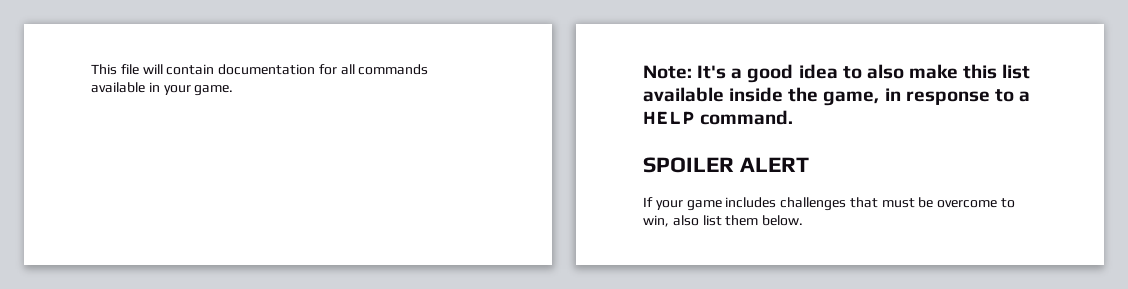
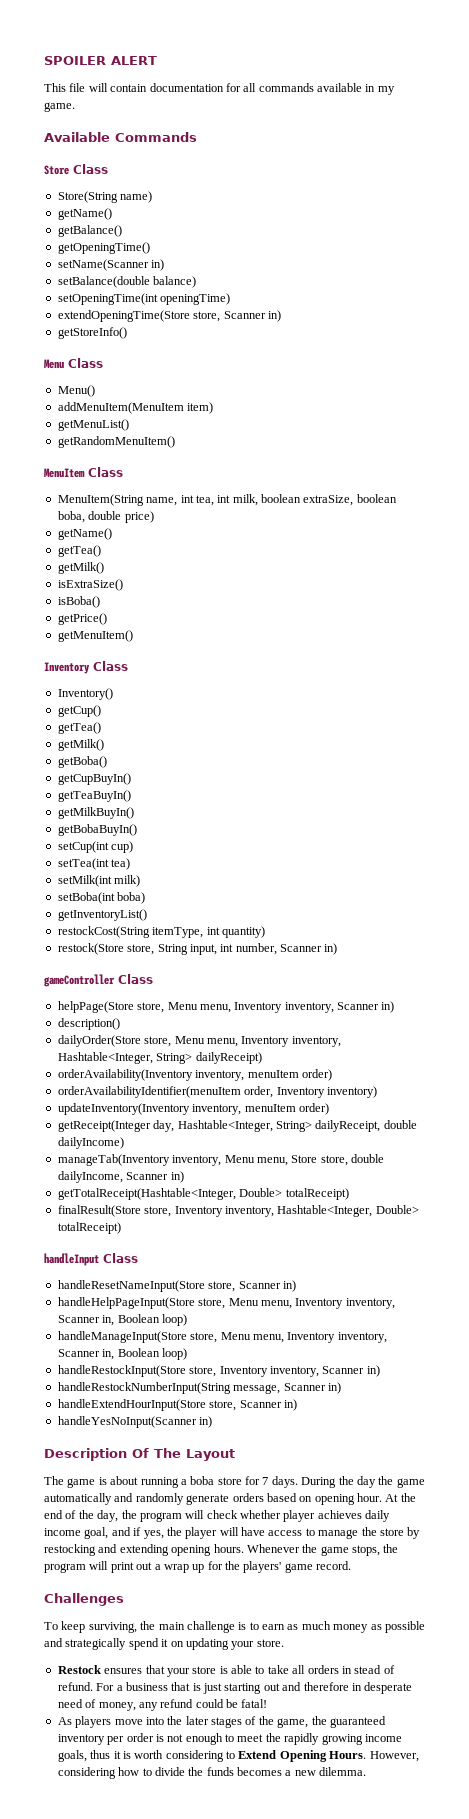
(91, 69) none -> [44,56,157,65] SPOILER ALERT //
[163,85,191,95] your -> [377,86,395,95] my
[643,64,1031,83] [643,87,1030,106] [643,110,794,125] [643,157,809,173] [643,197,1016,211] [643,215,804,227] Note: It's a good idea to also make this list available inside the game, in response to a HELP command. // SPOILER ALERT // If your game includes challenges that must be overcome to win, also list them below. -> [44,132,197,142] [44,164,108,175] [57,191,153,203] [57,208,112,220] [57,225,122,237] [57,242,150,254] [57,259,165,271] [57,276,197,288] [57,293,231,305] [57,310,281,322] [57,327,127,339] [44,358,103,369] [57,385,95,397] [57,402,214,414] [57,419,129,431] [57,436,175,448] [44,467,123,478] [57,494,397,506] [57,511,154,523] [57,528,112,540] [57,545,101,557] [57,562,104,574] [57,579,123,591] [57,596,100,608] [57,613,107,625] [57,630,133,642] [44,661,128,674] [57,688,113,700] [57,705,101,717] [57,722,101,734] [57,739,104,751] [57,756,107,768] [57,773,131,785] [57,790,131,802] [57,807,134,819] [57,824,137,836] [57,841,134,853] [57,858,131,870] [57,875,141,887] [57,892,146,904] [57,909,147,921] [57,926,265,938] [57,943,338,955] [44,974,153,987] [57,1001,395,1013] [57,1018,120,1030] [57,1035,341,1047] [57,1052,262,1064] [57,1069,332,1081] [57,1086,377,1098] [57,1103,329,1115] [57,1120,417,1132] [57,1137,124,1149] [57,1154,384,1166] [57,1171,184,1183] [57,1188,349,1200] [57,1205,419,1217] [57,1222,121,1234] [44,1253,138,1266] [57,1280,296,1292] [57,1297,395,1309] [57,1314,187,1326] [57,1331,387,1343] [57,1348,187,1360] [57,1365,380,1377] [57,1382,341,1394] [57,1399,297,1411] [57,1416,213,1428] [44,1448,235,1461] [44,1476,425,1488] [44,1493,416,1505] [44,1510,391,1522] [44,1527,421,1539] [44,1544,399,1556] [44,1561,352,1573] [44,1593,124,1606] [44,1621,425,1633] [44,1638,284,1650] [57,1665,395,1677] [57,1682,413,1694] [57,1699,268,1711] [57,1716,386,1728] [57,1733,402,1745] [57,1750,419,1762] [57,1767,367,1779] Available Commands // Store Class // Store(String name) // getName() // getBalance() // getOpeningTime() // setName(Scanner in) // setBalance(double balance) // setOpeningTime(int openingTime) // extendOpeningTime(Store store, Scanner in) // getStoreInfo() // Menu Class // Menu() // addMenuItem(MenuItem item) // getMenuList() // getRandomMenuItem() // MenuItem Class // MenuItem(String name, int tea, int milk, boolean extraSize, boolean boba, double price) // getName() // getTea() // getMilk() // isExtraSize() // isBoba() // getPrice() // getMenuItem() // Inventory Class // Inventory() // getCup() // getTea() // getMilk() // getBoba() // getCupBuyIn() // getTeaBuyIn() // getMilkBuyIn() // getBobaBuyIn() // setCup(int cup) // setTea(int tea) // setMilk(int milk) // setBoba(int boba) // getInventoryList() // restockCost(String itemType, int quantity) // restock(Store store, String input, int number, Scanner in) // gameController Class // helpPage(Store store, Menu menu, Inventory inventory, Scanner in) // description() // dailyOrder(Store store, Menu menu, Inventory inventory, Hashtable<Integer, String> dailyReceipt) // orderAvailability(Inventory inventory, menuItem order) // orderAvailabilityIdentifier(menuItem order, Inventory inventory) // updateInventory(Inventory inventory, menuItem order) // getReceipt(Integer day, Hashtable<Integer, String> dailyReceipt, double dailyIncome) // manageTab(Inventory inventory, Menu menu, Store store, double dailyIncome, Scanner in) // getTotalReceipt(Hashtable<Integer, Double> totalReceipt) // finalResult(Store store, Inventory inventory, Hashtable<Integer, Double> totalReceipt) // handleInput Class // handleResetNameInput(Store store, Scanner in) // handleHelpPageInput(Store store, Menu menu, Inventory inventory, Scanner in, Boolean loop) // handleManageInput(Store store, Menu menu, Inventory inventory, Scanner in, Boolean loop) // handleRestockInput(Store store, Inventory inventory, Scanner in) // handleRestockNumberInput(String message, Scanner in) // handleExtendHourInput(Store store, Scanner in) // handleYesNoInput(Scanner in) // Description Of The Layout // The game is about running a boba store for 7 days. During the day the game automatically and randomly generate orders based on opening hour. At the end of the day, the program will check whether player achieves daily income goal, and if yes, the player will have access to manage the store by restocking and extending opening hours. Whenever the game stops, the program will print out a wrap up for the players' game record. // Challenges // To keep surviving, the main challenge is to earn as much money as possible and strategically spend it on updating your store. // Restock ensures that your store is able to take all orders in stead of refund. For a business that is just starting out and therefore in desperate need of money, any refund could be fatal! // As players move into the later stages of the game, the guaranteed inventory per order is not enough to meet the rapidly growing income goals, thus it is worth considering to Extend Opening Hours. However, considering how to divide the funds becomes a new dilemma.

